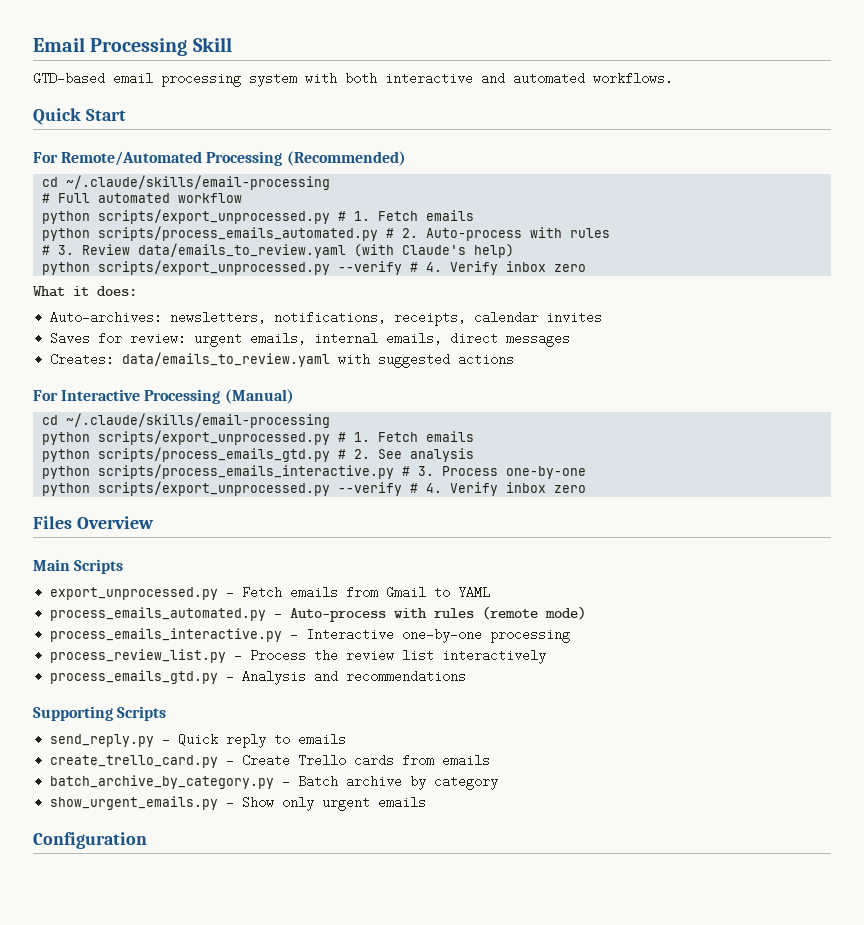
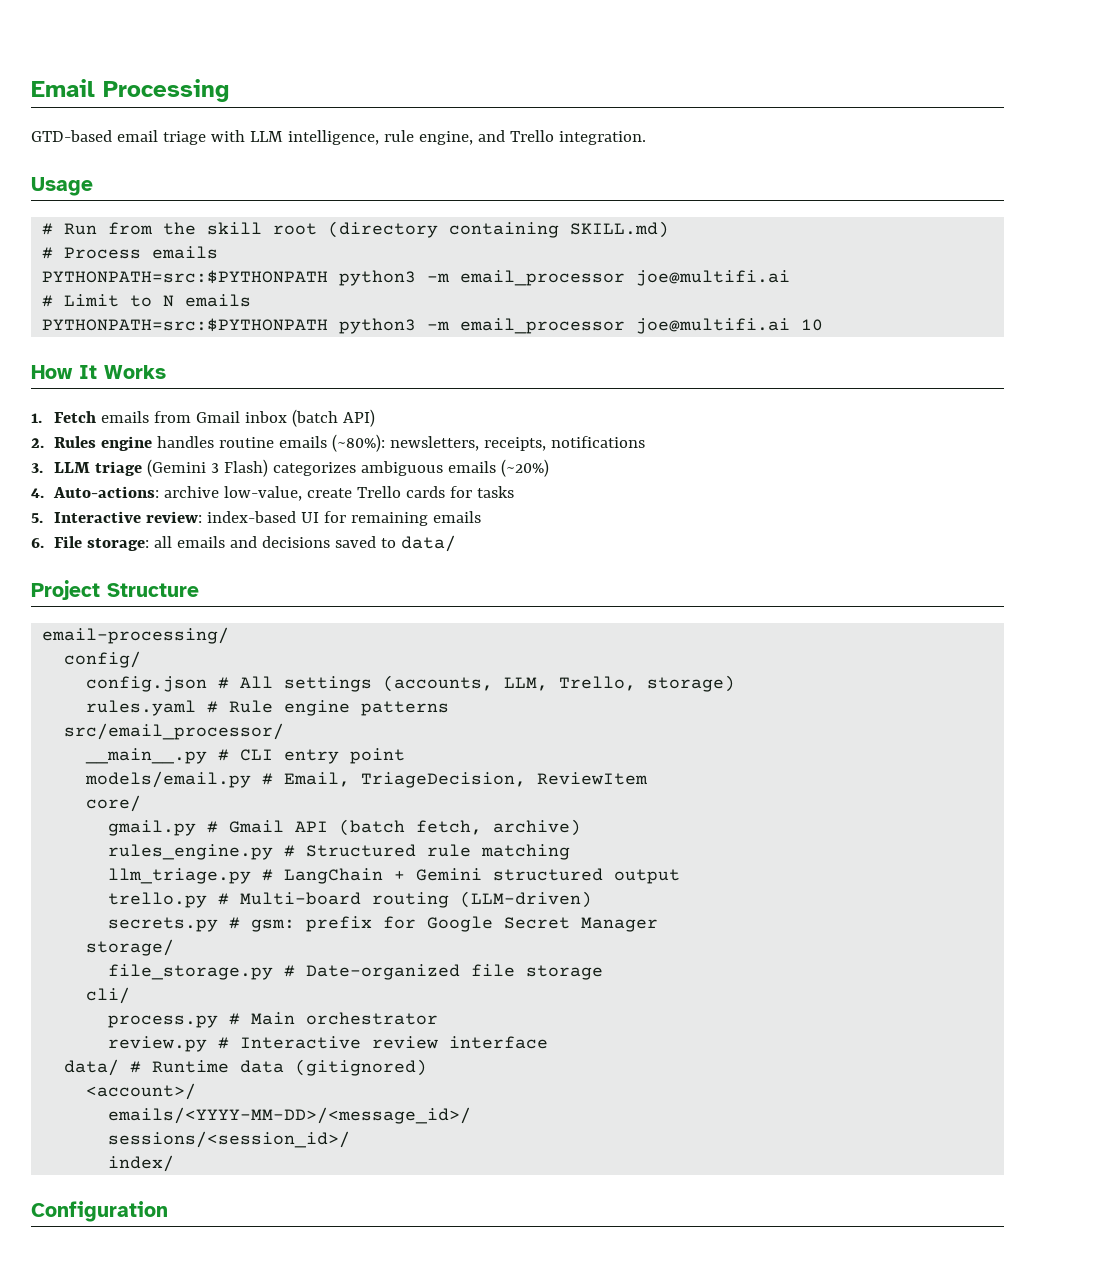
[192,37,232,52] Skill -> (229, 90) none
[161,72,673,87] [33,108,126,125] [33,151,406,166] [42,175,331,190] [42,193,243,203] [42,209,475,224] [42,226,611,241] [42,243,515,258] [42,260,587,275] [33,286,137,297] [50,311,603,326] [50,332,571,347] [50,352,515,368] [33,389,294,404] [42,413,331,428] [42,430,475,445] [42,447,475,462] [42,464,587,479] [42,481,587,496] [33,516,154,529] [33,559,124,574] [50,586,491,600] [50,606,587,622] [50,628,571,643] [50,649,547,664] [50,670,467,685] [33,706,167,721] [50,733,347,748] [50,754,491,768] [50,775,499,790] [50,796,427,811] processing system with both interactive and automated workflows. // Quick Start // For Remote/Automated Processing (Recommended) // cd ~/.claude/skills/email-processing // # Full automated workflow // python scripts/export_unprocessed.py # 1. Fetch emails // python scripts/process_emails_automated.py # 2. Auto-process with rules // # 3. Review data/emails_to_review.yaml (with Claude's help) // python scripts/export_unprocessed.py --verify # 4. Verify inbox zero // What it does: // Auto-archives: newsletters, notifications, receipts, calendar invites // Saves for review: urgent emails, internal emails, direct messages // Creates: data/emails_to_review.yaml with suggested actions // For Interactive Processing (Manual) // cd ~/.claude/skills/email-processing // python scripts/export_unprocessed.py # 1. Fetch emails // python scripts/process_emails_gtd.py # 2. See analysis // python scripts/process_emails_interactive.py # 3. Process one-by-one // python scripts/export_unprocessed.py --verify # 4. Verify inbox zero // Files Overview // Main Scripts // export_unprocessed.py - Fetch emails from Gmail to YAML // process_emails_automated.py - Auto-process with rules (remote mode) // process_emails_interactive.py - Interactive one-by-one processing // process_review_list.py - Process the review list interactively // process_emails_gtd.py - Analysis and recommendations // Supporting Scripts // send_reply.py - Quick reply to emails // create_trello_card.py - Create Trello cards from emails // batch_archive_by_category.py - Batch archive by category // show_urgent_emails.py - Show only urgent emails -> [162,130,646,145] [31,177,93,196] [42,221,670,238] [42,246,219,259] [42,270,791,286] [42,294,252,307] [42,318,824,334] [31,365,166,379] [31,409,375,427] [31,434,645,452] [31,459,549,477] [31,486,514,501] [31,511,481,526] [31,535,456,552] [31,580,199,600] [42,627,230,644] [64,651,142,668] [86,675,736,692] [86,700,450,716] [64,723,285,740] [85,748,406,764] [85,771,649,788] [86,795,142,812] [108,819,582,836] [108,844,571,860] [108,868,681,884] [108,891,593,908] [108,916,659,932] [86,939,175,956] [108,964,604,980] [86,987,131,1004] [108,1012,439,1028] [108,1036,549,1052] [64,1059,428,1076] [86,1083,197,1100] [108,1107,472,1124] [108,1131,351,1148] [108,1155,175,1172] triage with LLM intelligence, rule engine, and Trello integration. // Usage // # Run from the skill root (directory containing SKILL.md) // # Process emails // PYTHONPATH=src:$PYTHONPATH python3 -m email_processor joe@multifi.ai // # Limit to N emails // PYTHONPATH=src:$PYTHONPATH python3 -m email_processor joe@multifi.ai 10 // How It Works // 1. Fetch emails from Gmail inbox (batch API) // 2. Rules engine handles routine emails (~80%): newsletters, receipts, notifications // 3. LLM triage (Gemini 3 Flash) categorizes ambiguous emails (~20%) // 4. Auto-actions: archive low-value, create Trello cards for tasks // 5. Interactive review: index-based UI for remaining emails // 6. File storage: all emails and decisions saved to data/ // Project Structure // email-processing/ // config/ // config.json # All settings (accounts, LLM, Trello, storage) // rules.yaml # Rule engine patterns // src/email_processor/ // __main__.py # CLI entry point // models/email.py # Email, TriageDecision, ReviewItem // core/ // gmail.py # Gmail API (batch fetch, archive) // rules_engine.py # Structured rule matching // llm_triage.py # LangChain + Gemini structured output // trello.py # Multi-board routing (LLM-driven) // secrets.py # gsm: prefix for Google Secret Manager // storage/ // file_storage.py # Date-organized file storage // cli/ // process.py # Main orchestrator // review.py # Interactive review interface // data/ # Runtime data (gitignored) // <account>/ // emails/<YYYY-MM-DD>/<message_id>/ // sessions/<session_id>/ // index/

